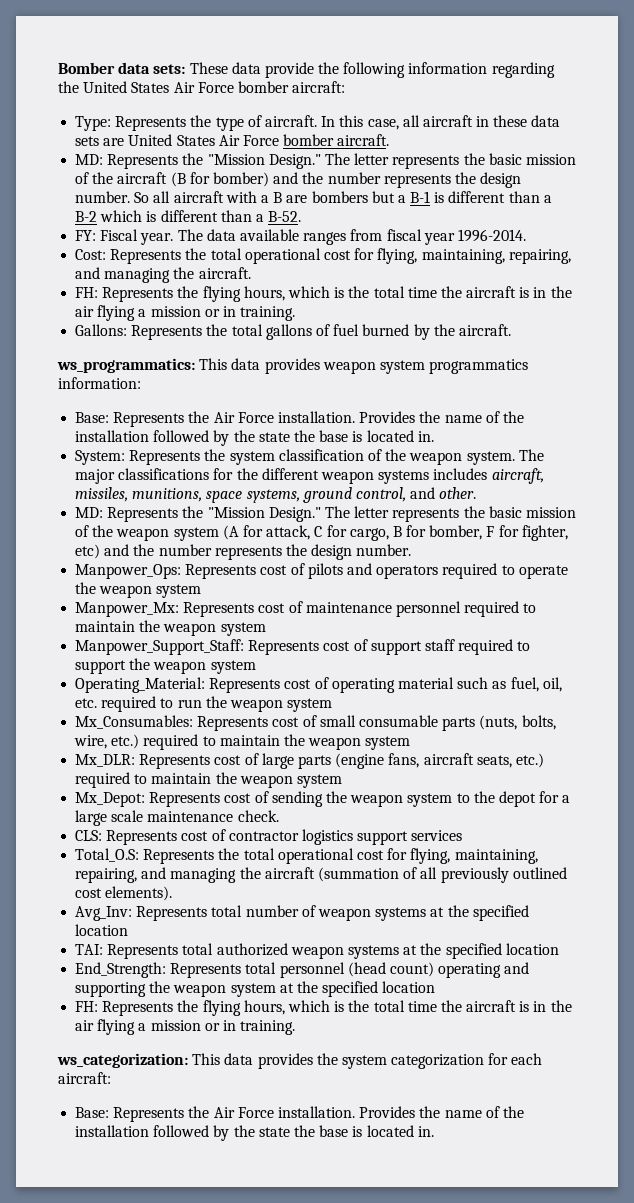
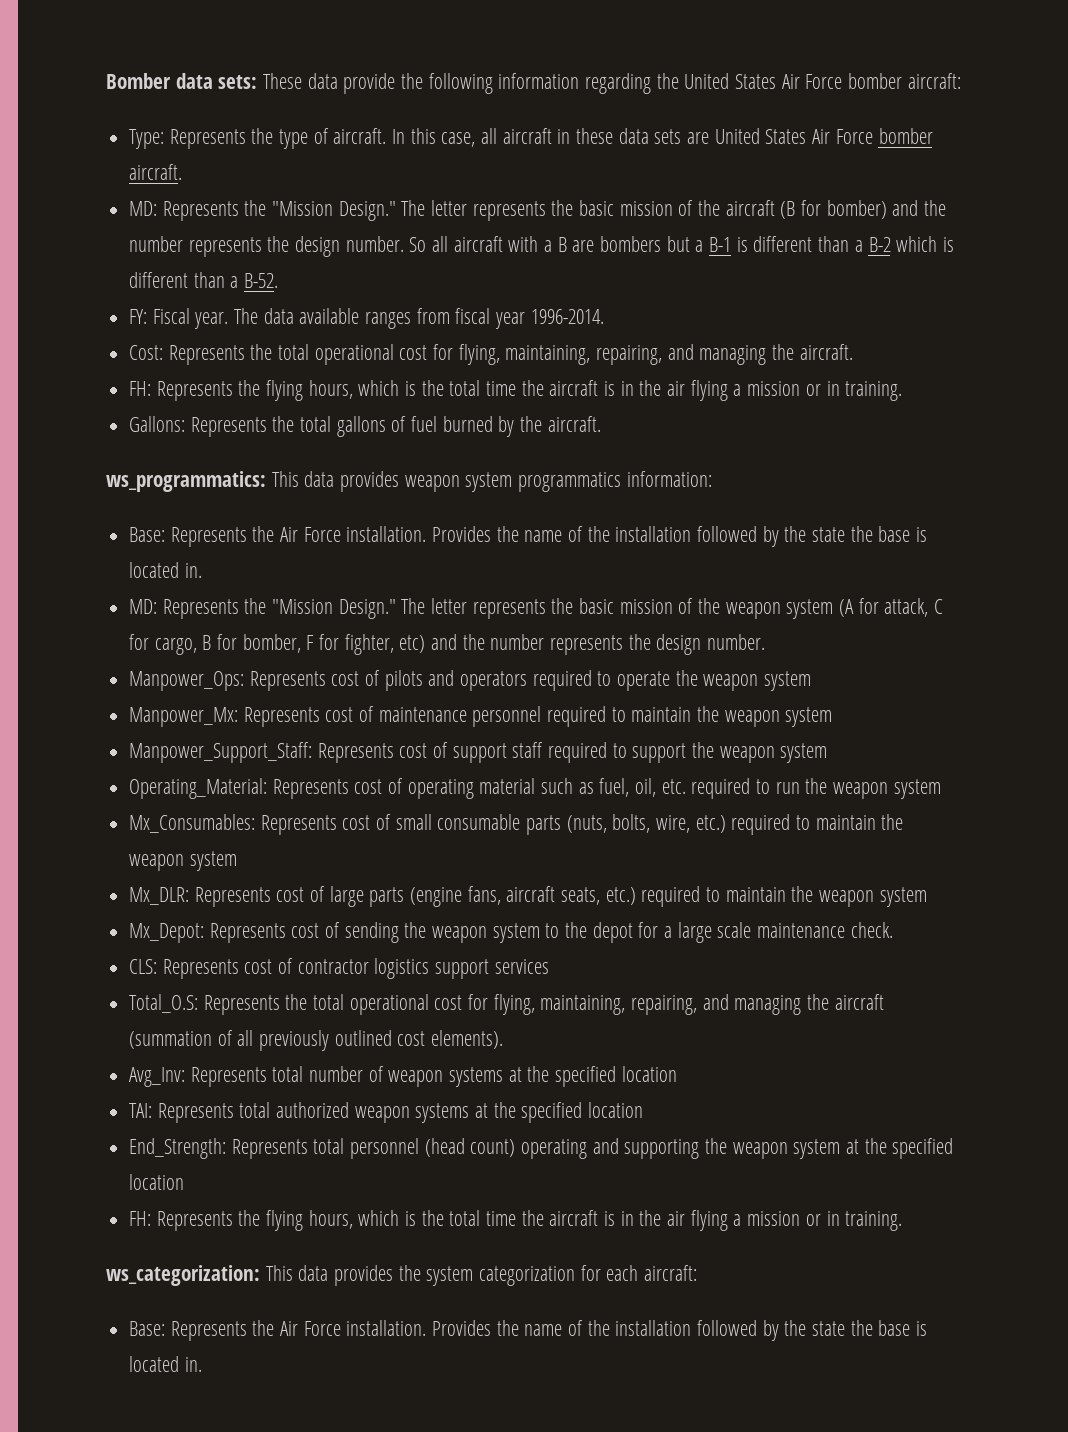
[75,449,544,465] [75,468,544,484] [75,487,477,503] // System: Represents the system classification of the weapon system. The major classifications for the different weapon systems includes aircraft, missiles, munitions, space systems, ground control, and other. -> (202, 570) none

